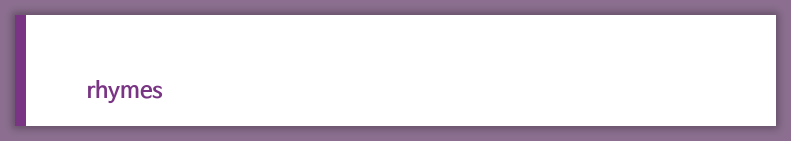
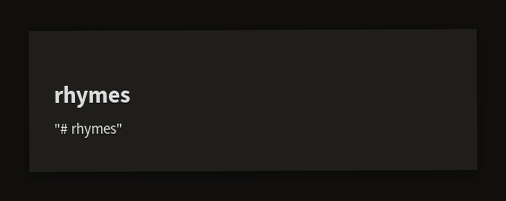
(163, 92) none -> [54,122,124,138] // "# rhymes"

